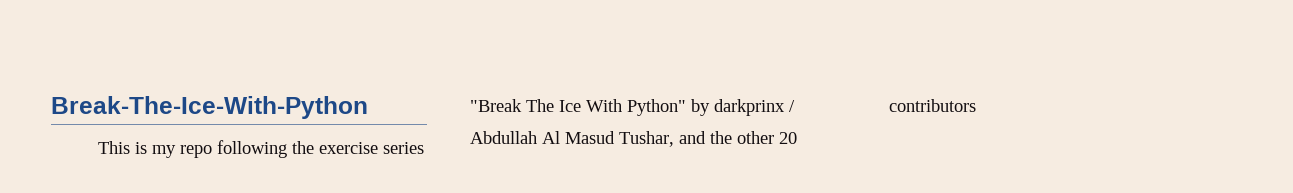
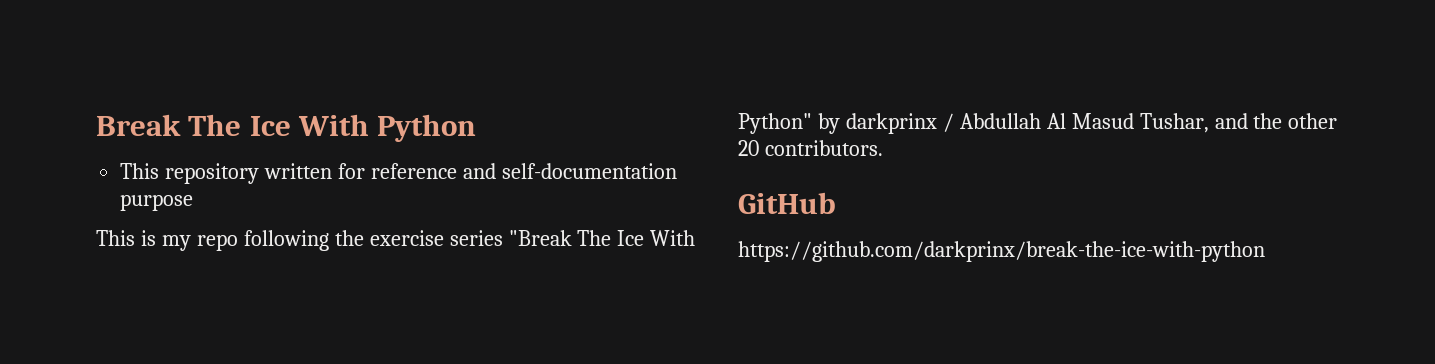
[51,96,368,119] Break-The-Ice-With-Python -> [96,114,477,142] [120,163,677,184] [120,194,194,211] Break The Ice With Python // This repository written for reference and self-documentation purpose
[889,99,976,112] contributors -> [764,140,883,156] [738,192,836,214] [738,241,1265,262] contributors. // GitHub // https://github.com/darkprinx/break-the-ice-with-python

